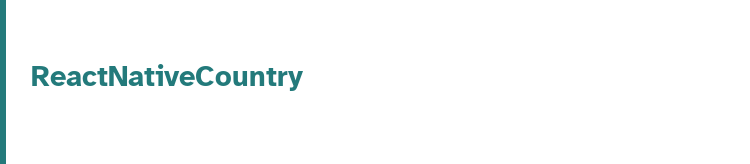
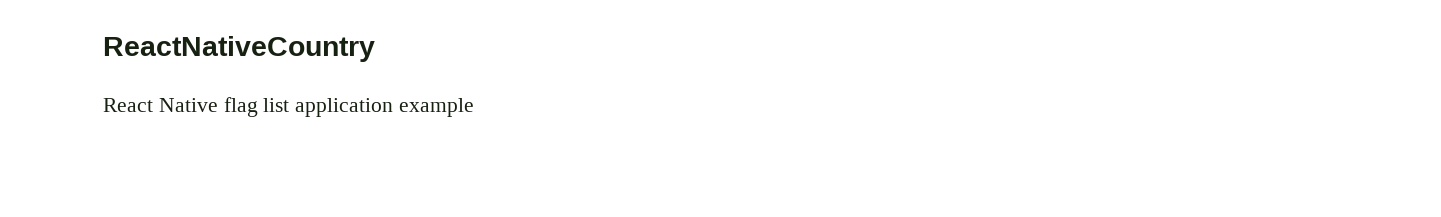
(304, 77) none -> [103,97,475,117] // React Native flag list application example

